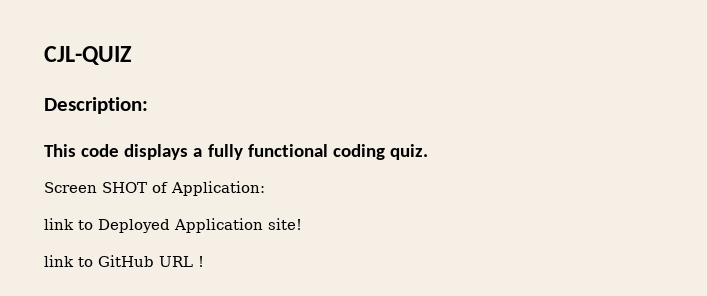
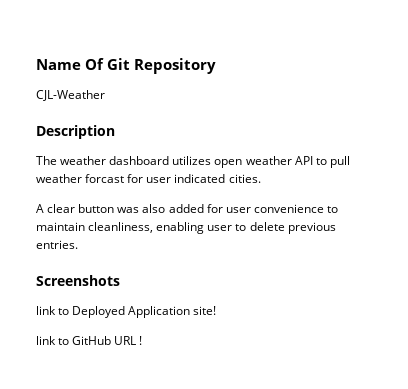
[44,46,132,65] [44,97,148,114] [44,144,428,160] [44,181,265,196] CJL-QUIZ // Description: // This code displays a fully functional coding quiz. // Screen SHOT of Application: -> [36,58,216,74] [36,90,105,101] [36,125,115,139] [36,156,350,168] [36,174,261,183] [36,204,338,213] [36,222,336,234] [36,240,78,249] [36,275,120,286] Name Of Git Repository // CJL-Weather // Description // The weather dashboard utilizes open weather API to pull weather forcast for user indicated cities. // A clear button was also added for user convenience to maintain cleanliness, enabling user to delete previous entries. // Screenshots

